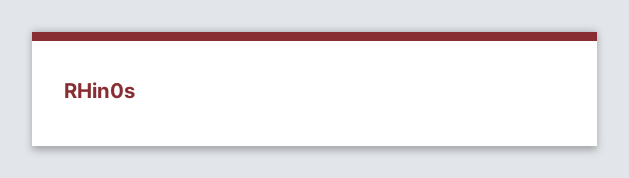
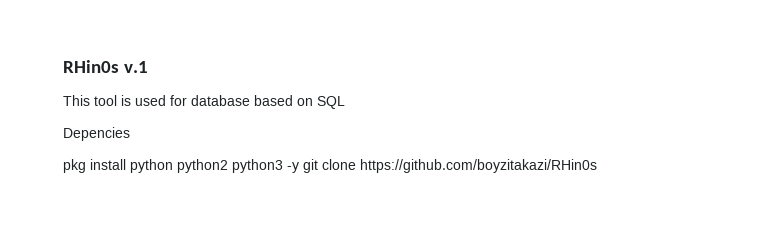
(135, 90) none -> [123,61,148,73] [63,95,345,109] [63,127,130,141] [63,159,597,173] v.1 // This tool is used for database based on SQL // Depencies // pkg install python python2 python3 -y git clone https://github.com/boyzitakazi/RHin0s

